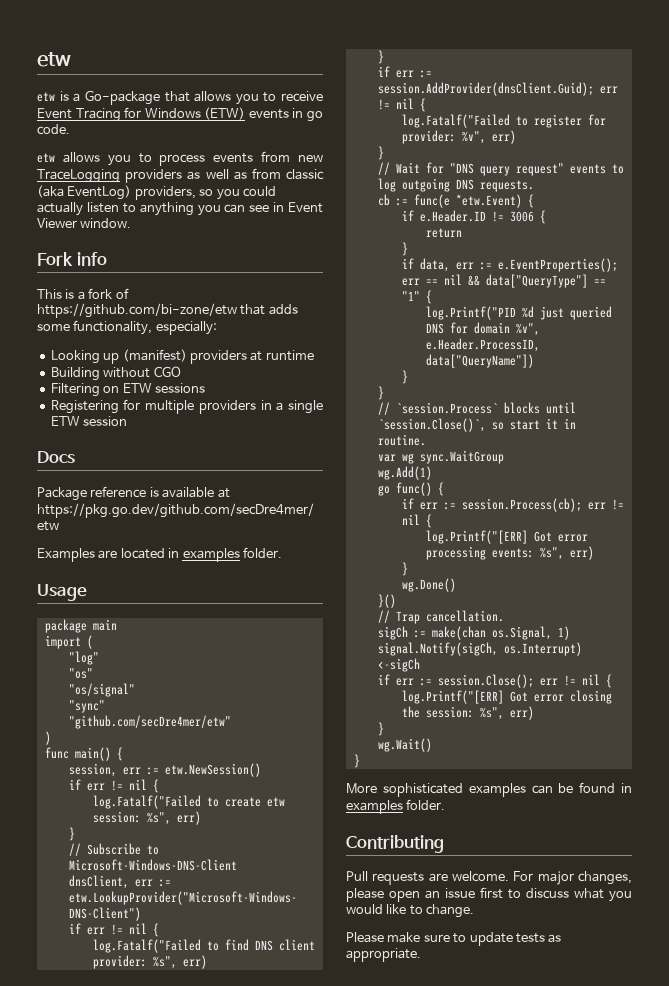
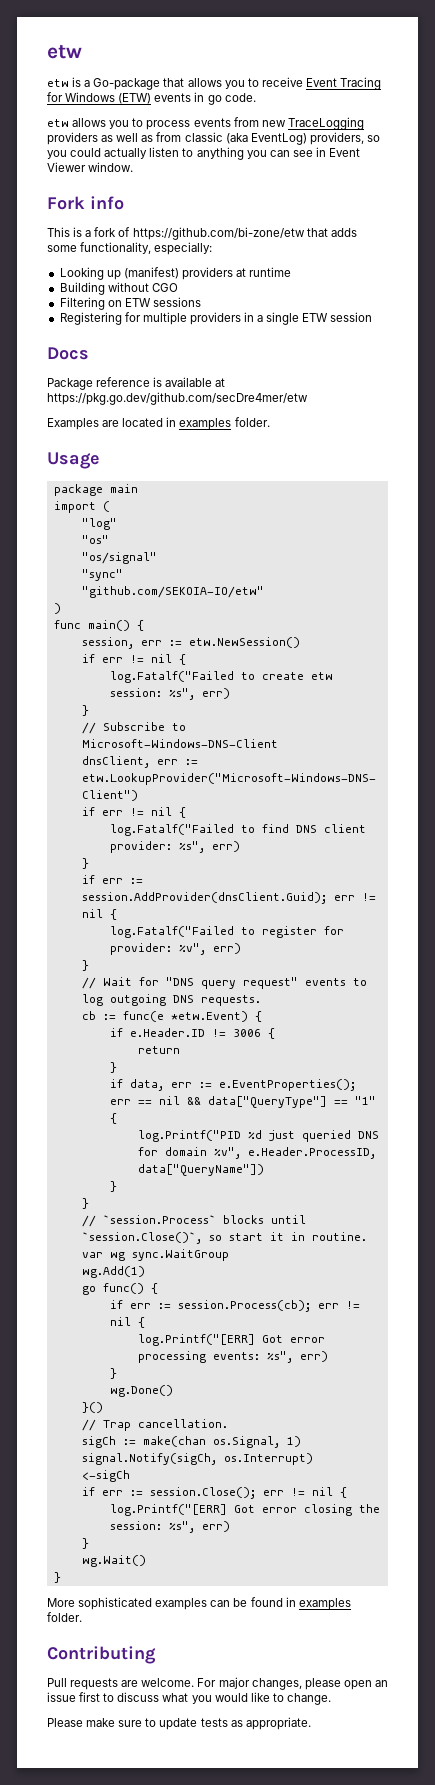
[68,715,231,729] "github.com/secDre4mer/etw" -> [81,586,264,598] "github.com/SEKOIA-IO/etw"

